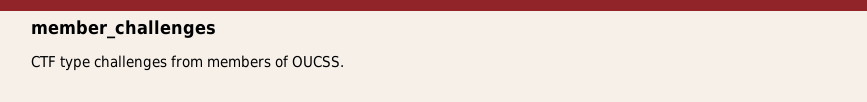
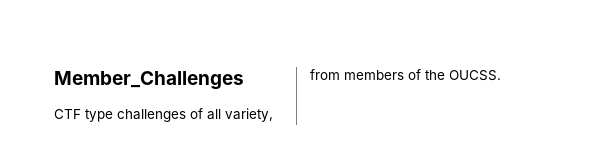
[31,20,216,39] member_challenges -> [54,71,244,90] Member_Challenges
(168, 63) none -> [190,108,273,122] of all variety,
(290, 61) none -> [425,70,445,80] the

